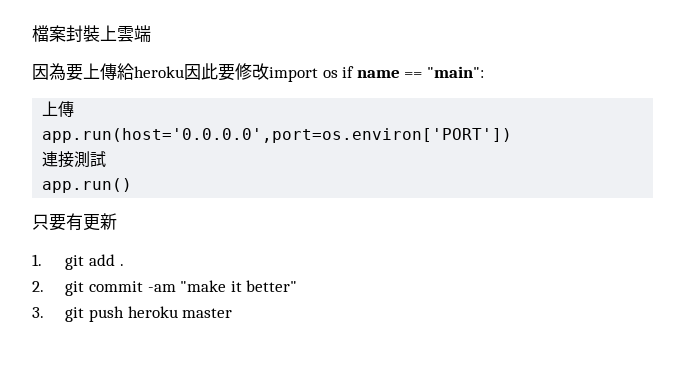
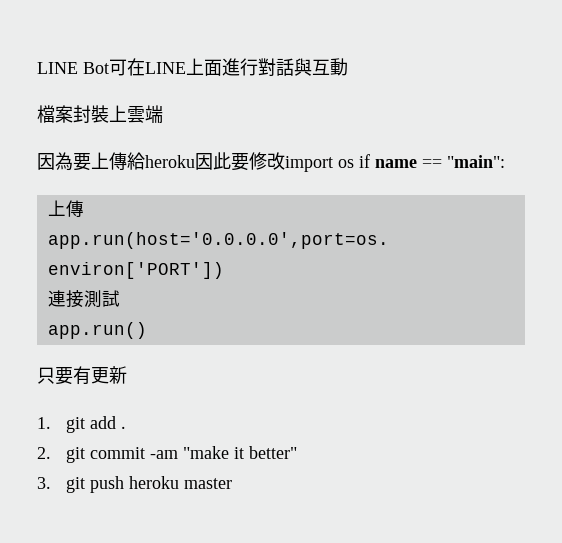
(32, 33) none -> [37,58,348,76] LINE Bot可在LINE上面進行對話與互動 //

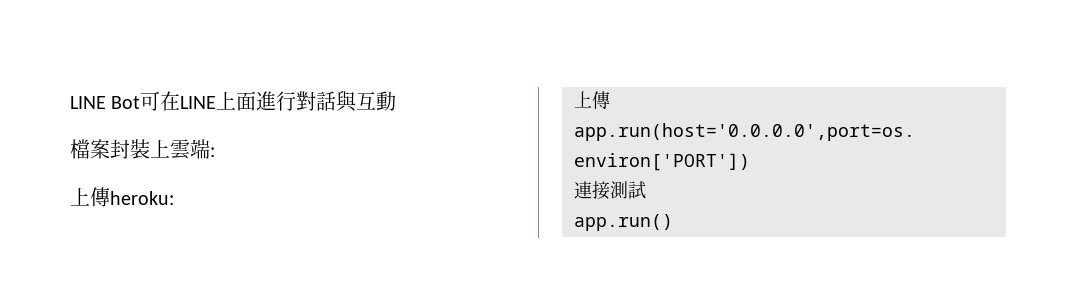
[37,152,505,172] // 因為要上傳給heroku因此要修改import os if name == "main": -> [210,147,215,157] [70,187,174,207] : // 上傳heroku:
[37,366,127,385] [37,416,126,433] [37,446,297,463] [37,476,232,493] // 只要有更新 // 1. git add . // 2. git commit -am "make it better" // 3. git push heroku master -> (673, 222) none

